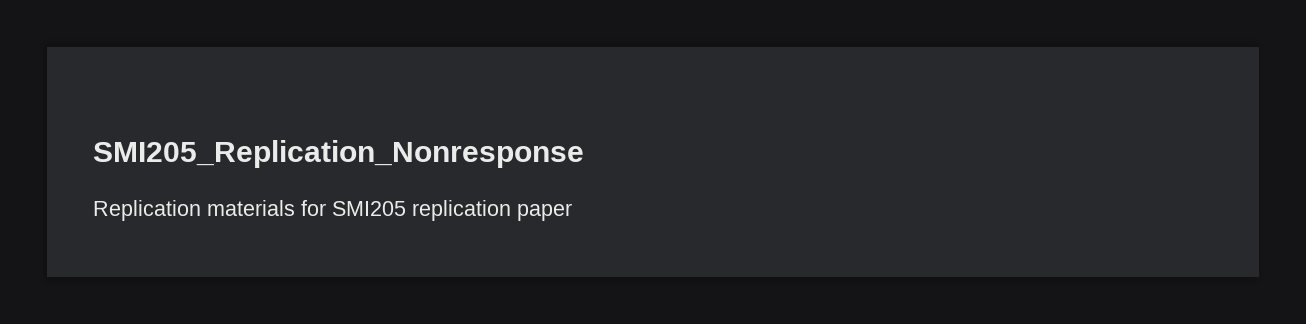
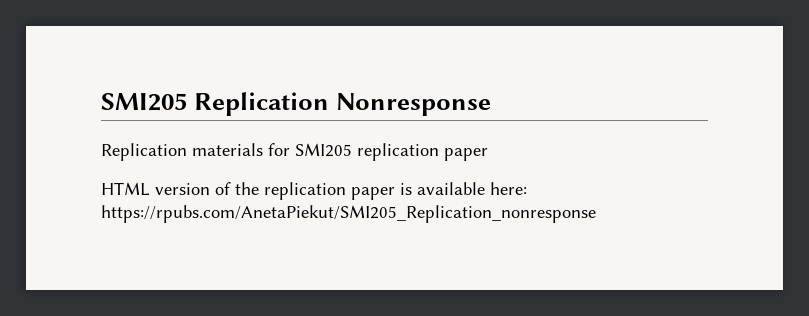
[93,140,584,168] SMI205_Replication_Nonresponse -> [101,92,492,116] SMI205 Replication Nonresponse
(572, 212) none -> [101,182,527,200] [101,205,596,223] // HTML version of the replication paper is available here: https://rpubs.com/AnetaPiekut/SMI205_Replication_nonresponse

